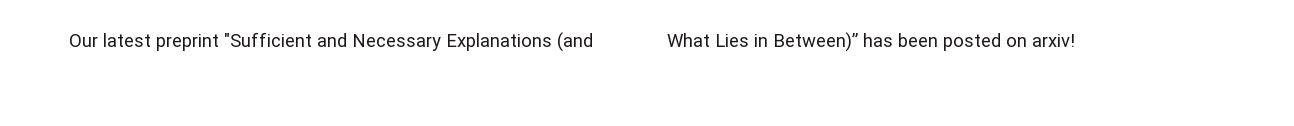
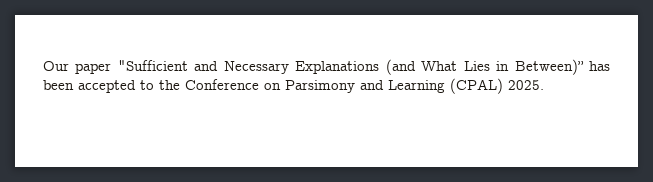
[103,33,219,51] latest preprint -> [75,63,112,74] paper
[943,33,1075,51] posted on arxiv! -> [78,78,544,94] accepted to the Conference on Parsimony and Learning (CPAL) 2025.

